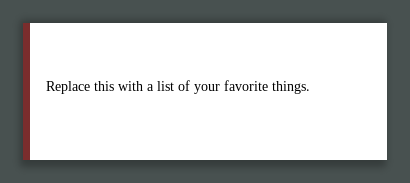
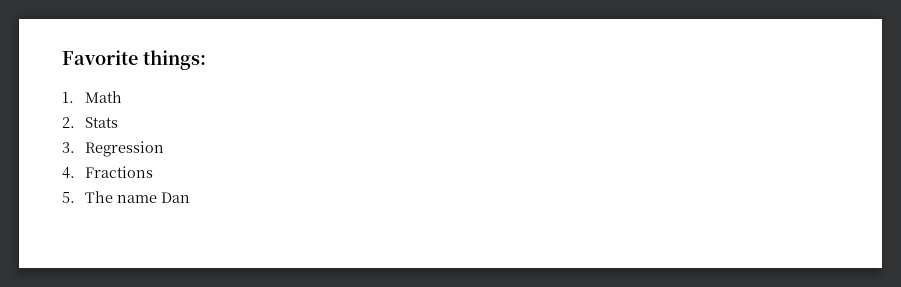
[46,80,310,94] Replace this with a list of your favorite things. -> [62,50,206,70] [62,91,122,103] [62,117,118,128] [62,141,164,157] [62,166,153,179] [62,191,190,203] Favorite things: // 1. Math // 2. Stats // 3. Regression // 4. Fractions // 5. The name Dan

